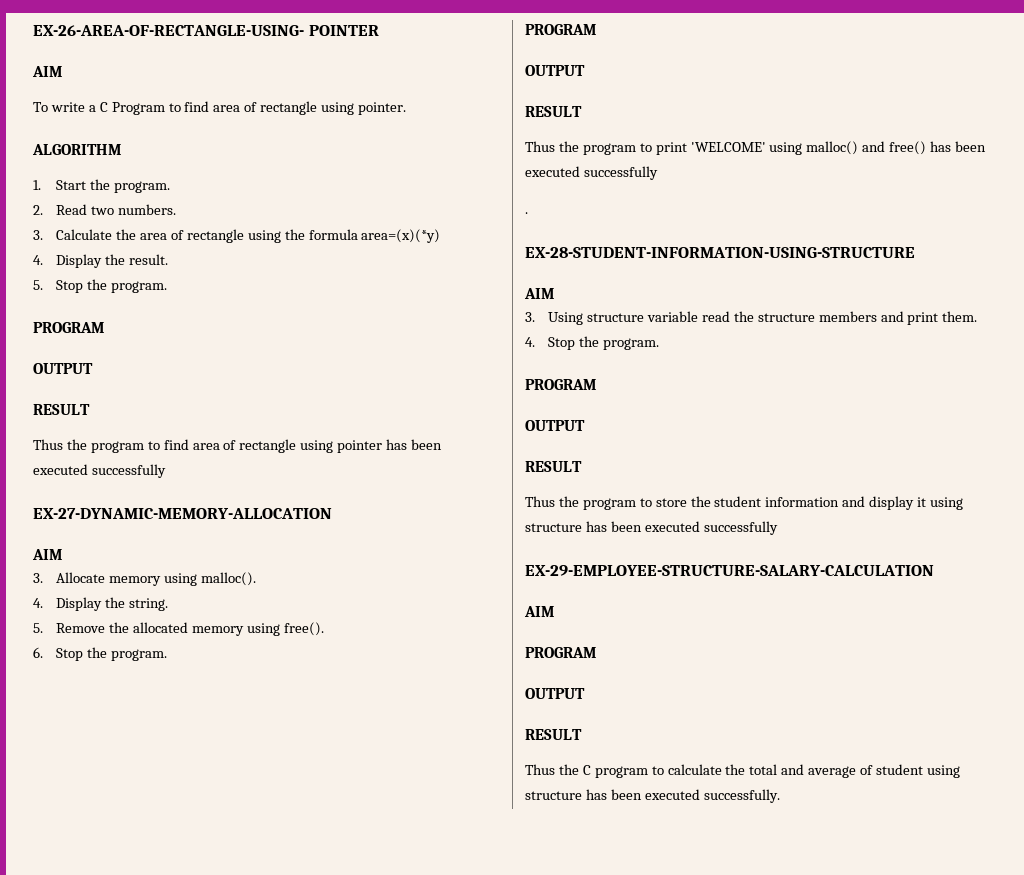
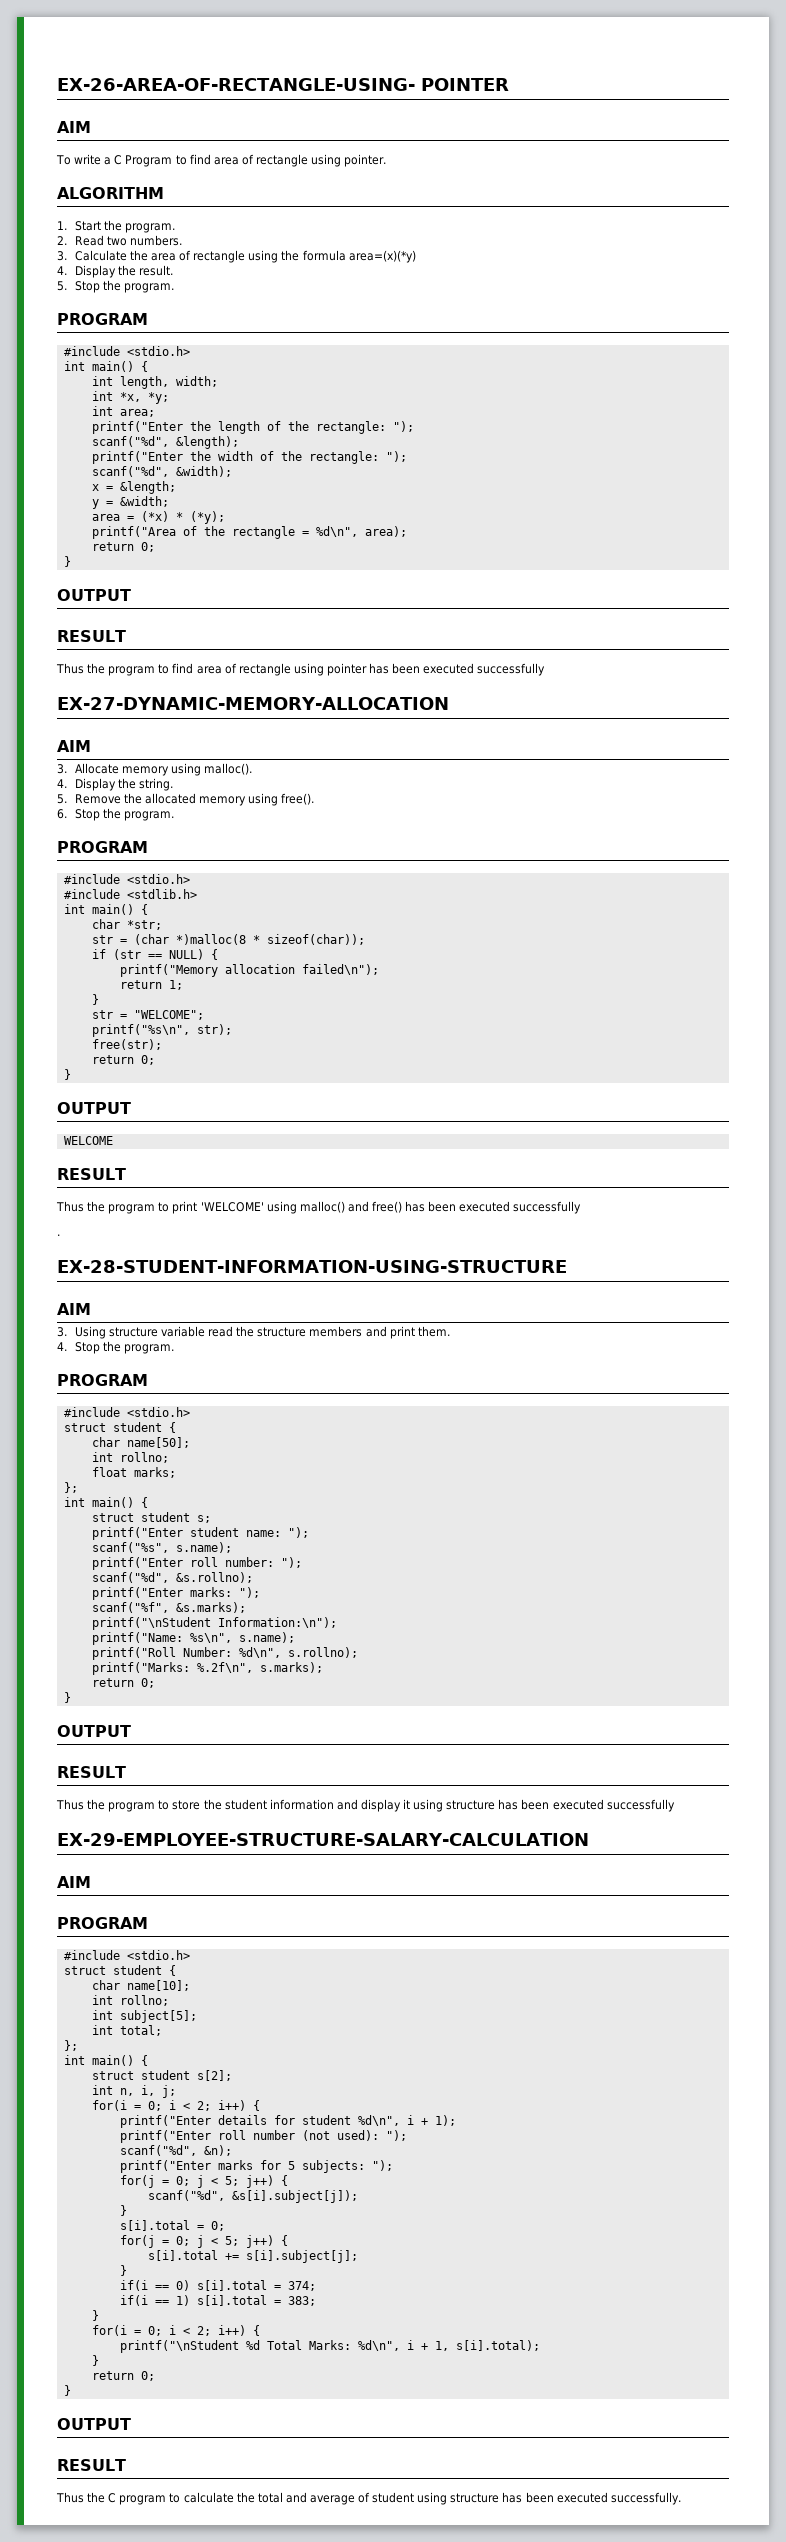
(105, 327) none -> [63,346,190,356] [63,361,148,372] [91,376,218,389] [91,391,169,404] [91,406,155,417] [91,421,414,434] [91,436,239,449] [91,451,407,464] [91,466,232,477] [91,481,176,494] [91,496,169,509] [91,511,225,524] [91,526,407,539] [91,542,155,552] [63,556,71,567] // #include <stdio.h> // int main() { // int length, width; // int *x, *y; // int area; // printf("Enter the length of the rectangle: "); // scanf("%d", &length); // printf("Enter the width of the rectangle: "); // scanf("%d", &width); // x = &length; // y = &width; // area = (*x) * (*y); // printf("Area of the rectangle = %d\n", area); // return 0; // }
[525,65,585,76] // OUTPUT -> [63,874,190,884] [63,889,197,899] [63,904,148,915] [91,919,162,930] [91,934,365,945] [91,949,218,960] [119,964,379,977] [119,980,183,990] [91,994,99,1005] [91,1010,204,1020] [91,1024,232,1037] [91,1039,162,1050] [91,1055,155,1065] [63,1069,71,1080] [57,1102,131,1114] [63,1136,113,1145] // #include <stdio.h> // #include <stdlib.h> // int main() { // char *str; // str = (char *)malloc(8 * sizeof(char)); // if (str == NULL) { // printf("Memory allocation failed\n"); // return 1; // } // str = "WELCOME"; // printf("%s\n", str); // free(str); // return 0; // } // OUTPUT // WELCOME
(597, 384) none -> [63,1407,190,1417] [63,1422,176,1433] [91,1437,190,1448] [91,1452,169,1463] [91,1467,176,1478] [63,1482,78,1493] [63,1497,148,1508] [91,1512,211,1523] [91,1527,309,1540] [91,1542,232,1553] [91,1557,302,1570] [91,1572,253,1583] [91,1587,260,1600] [91,1602,246,1613] [91,1617,337,1630] [91,1632,295,1645] [91,1647,358,1660] [91,1662,323,1675] [91,1678,155,1688] [63,1692,71,1703] // #include <stdio.h> // struct student { // char name[50]; // int rollno; // float marks; // }; // int main() { // struct student s; // printf("Enter student name: "); // scanf("%s", s.name); // printf("Enter roll number: "); // scanf("%d", &s.rollno); // printf("Enter marks: "); // scanf("%f", &s.marks); // printf("\nStudent Information:\n"); // printf("Name: %s\n", s.name); // printf("Roll Number: %d\n", s.rollno); // printf("Marks: %.2f\n", s.marks); // return 0; // }
(597, 652) none -> [63,1950,190,1960] [63,1965,176,1976] [91,1980,190,1991] [91,1995,169,2006] [91,2010,197,2023] [91,2025,162,2036] [63,2040,78,2051] [63,2055,148,2066] [91,2070,232,2081] [91,2085,176,2098] [91,2100,260,2111] [119,2115,456,2128] [119,2130,407,2143] [119,2145,232,2156] [119,2160,393,2173] [119,2175,288,2188] [147,2190,358,2203] [119,2205,127,2216] [119,2220,225,2231] [119,2235,288,2248] [147,2250,358,2263] [119,2265,127,2276] [119,2280,316,2291] [119,2295,316,2306] [91,2310,99,2321] [91,2325,260,2336] [119,2340,540,2353] [91,2355,99,2366] [91,2371,155,2381] [63,2385,71,2396] // #include <stdio.h> // struct student { // char name[10]; // int rollno; // int subject[5]; // int total; // }; // int main() { // struct student s[2]; // int n, i, j; // for(i = 0; i < 2; i++) { // printf("Enter details for student %d\n", i + 1); // printf("Enter roll number (not used): "); // scanf("%d", &n); // printf("Enter marks for 5 subjects: "); // for(j = 0; j < 5; j++) { // scanf("%d", &s[i].subject[j]); // } // s[i].total = 0; // for(j = 0; j < 5; j++) { // s[i].total += s[i].subject[j]; // } // if(i == 0) s[i].total = 374; // if(i == 1) s[i].total = 383; // } // for(i = 0; i < 2; i++) { // printf("\nStudent %d Total Marks: %d\n", i + 1, s[i].total); // } // return 0; // }

